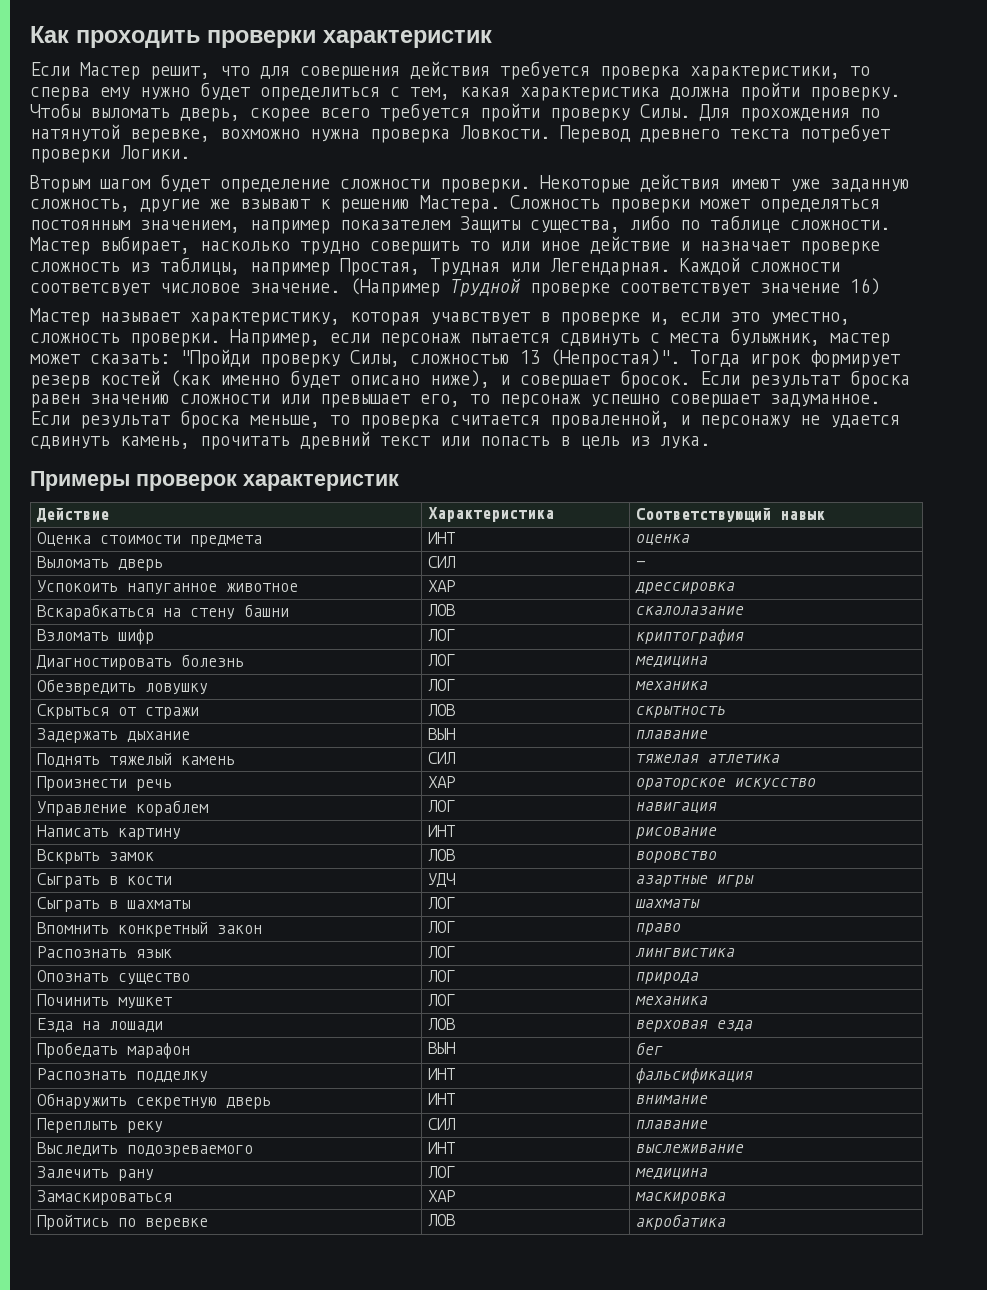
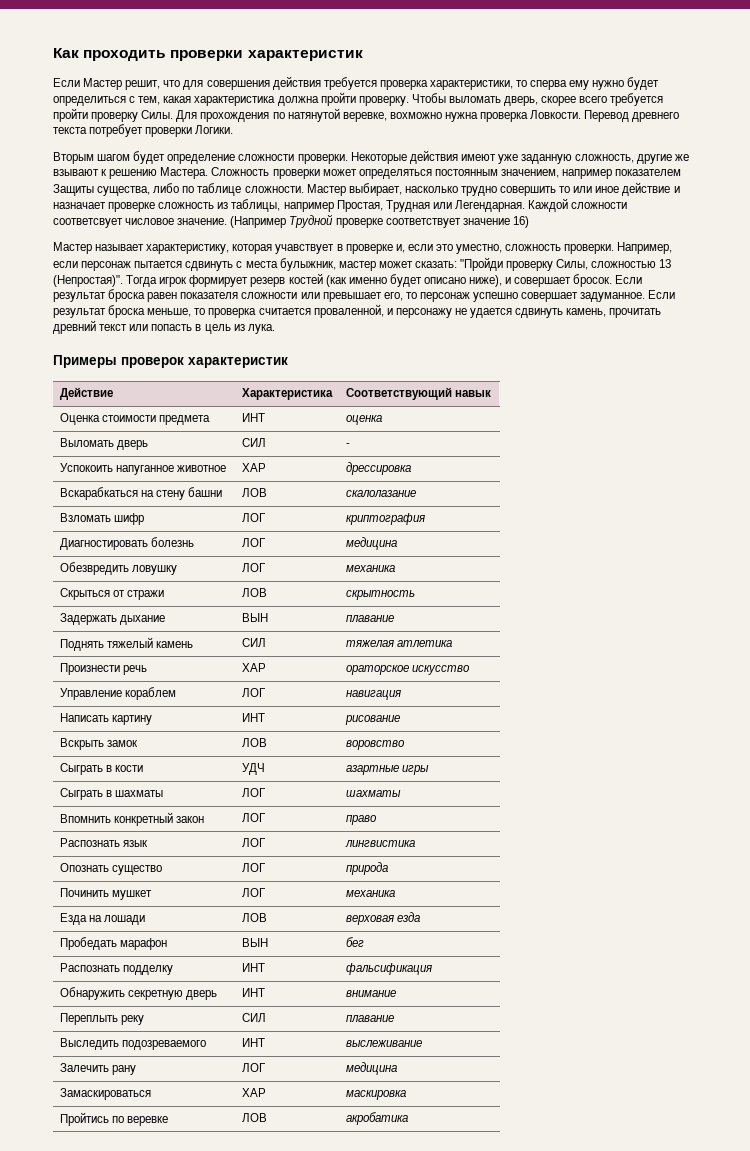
[90,394,170,404] значению -> [180,292,239,299] показателя

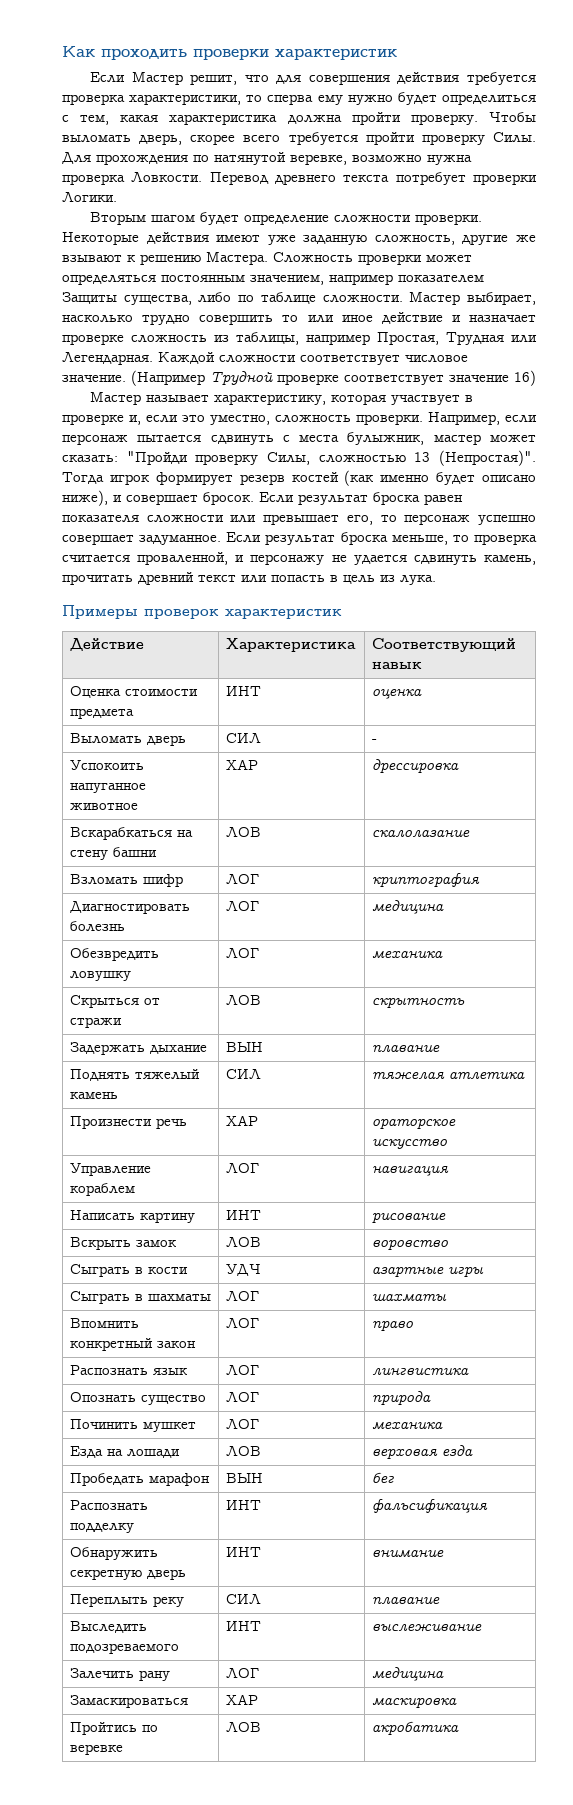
[389,112,442,119] вохможно -> [352,155,422,162] возможно
[53,218,123,228] соответсвует -> [300,355,400,365] соответствует
[275,244,335,254] учавствует -> [391,395,461,405] участвует

